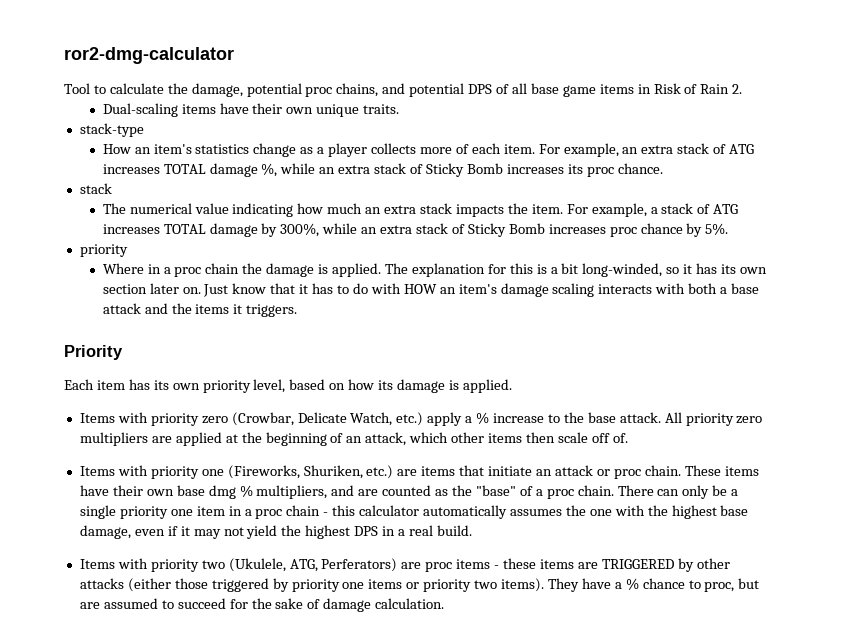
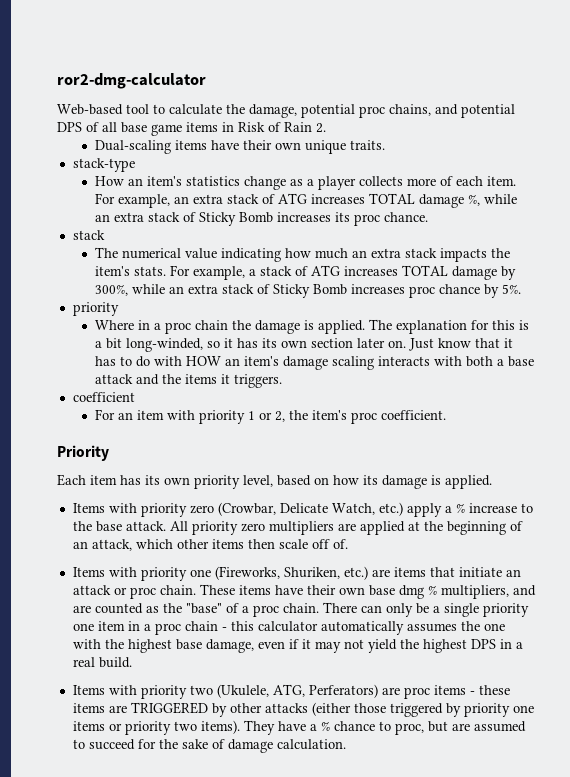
[64,83,90,94] Tool -> [57,104,149,115] Web-based tool
[531,204,563,214] item. -> [95,266,167,276] item's stats.
(298, 310) none -> [72,392,135,402] [95,409,447,424] // coefficient // For an item with priority 1 or 2, the item's proc coefficient.

